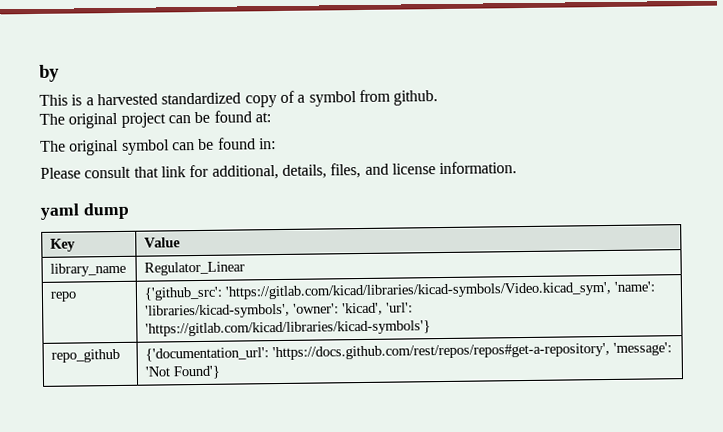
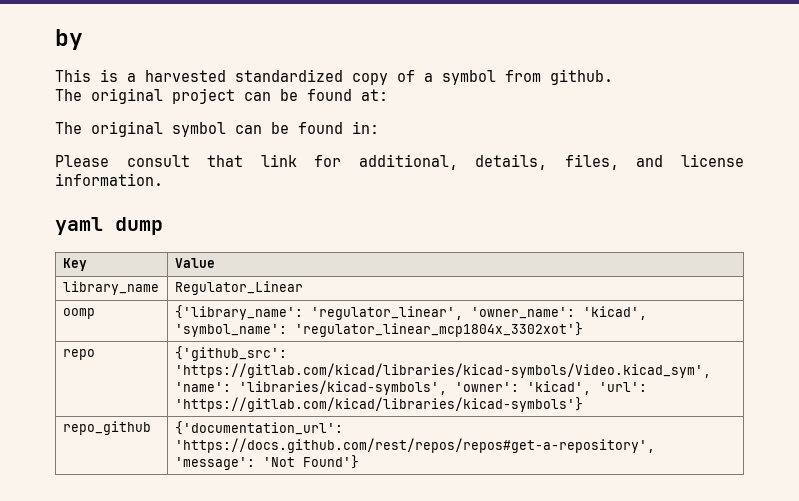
(246, 268) none -> [62,308,95,319] [174,305,647,320] [174,322,583,337] // oomp | {'library_name': 'regulator_linear', 'owner_name': 'kicad', 'symbol_name': 'regulator_linear_mcp1804x_3302xot'}

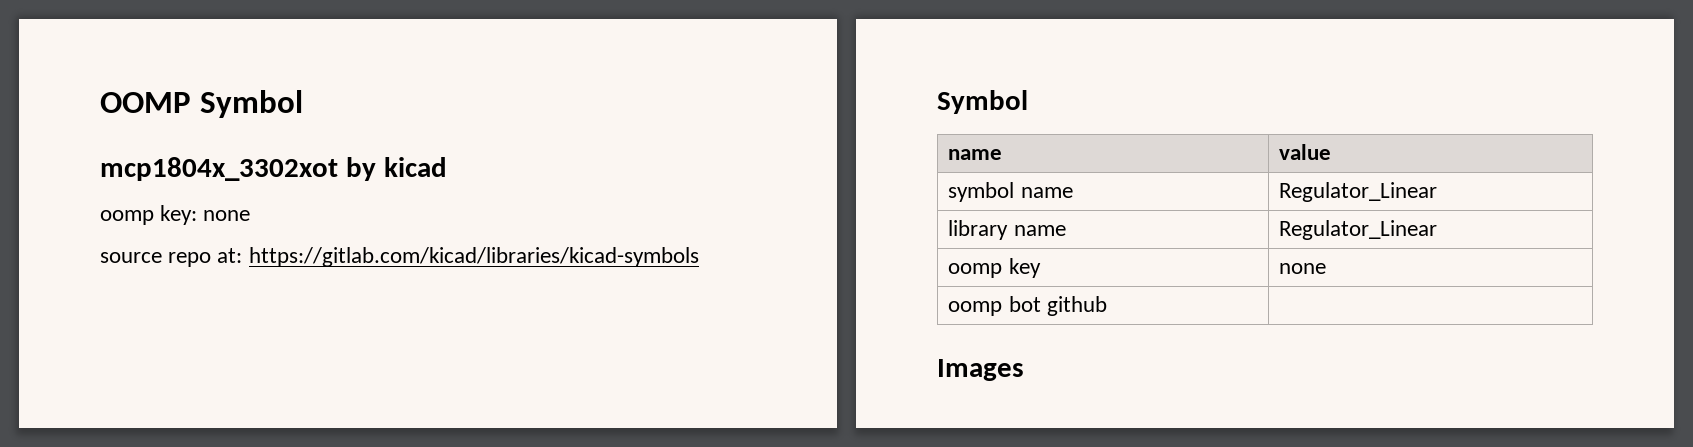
[55,29,83,50] [55,69,613,85] [55,88,388,104] [55,121,379,137] [55,154,744,170] [55,173,163,186] [55,217,163,235] [62,258,87,271] [174,258,215,268] [62,281,159,295] [174,281,303,295] [62,308,95,319] [174,305,647,320] [174,322,583,337] [62,349,95,360] [174,346,287,361] [174,363,711,378] [174,380,647,395] [174,397,583,412] [62,421,151,435] [174,421,343,435] [174,438,655,453] [174,455,359,470] by // This is a harvested standardized copy of a symbol from github. // The original project can be found at: // The original symbol can be found in: // Please consult that link for additional, details, files, and license information. // yaml dump // Key | Value // library_name | Regulator_Linear // oomp | {'library_name': 'regulator_linear', 'owner_name': 'kicad', 'symbol_name': 'regulator_linear_mcp1804x_3302xot'} // repo | {'github_src': 'https://gitlab.com/kicad/libraries/kicad-symbols/Video.kicad_sym', 'name': 'libraries/kicad-symbols', 'owner': 'kicad', 'url': 'https://gitlab.com/kicad/libraries/kicad-symbols'} // repo_github | {'documentation_url': 'https://docs.github.com/rest/repos/repos#get-a-repository', 'message': 'Not Found'} -> [100,90,303,118] [100,157,447,181] [100,205,251,225] [100,247,699,267] [937,90,1028,114] [948,149,1003,160] [1279,144,1332,160] [948,182,1073,202] [1279,182,1438,202] [948,220,1066,240] [1279,220,1438,240] [948,258,1041,278] [1279,263,1327,274] [948,296,1107,316] [937,359,1024,381] OOMP Symbol // mcp1804x_3302xot by kicad // oomp key: none // source repo at: https://gitlab.com/kicad/libraries/kicad-symbols // Symbol // name | value // symbol name | Regulator_Linear // library name | Regulator_Linear // oomp key | none // oomp bot github | // Images

